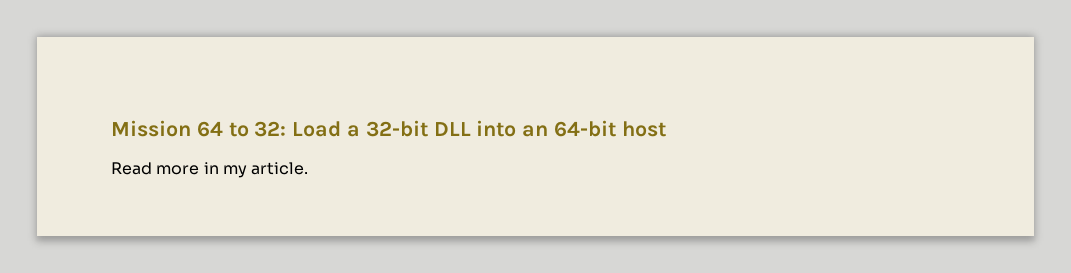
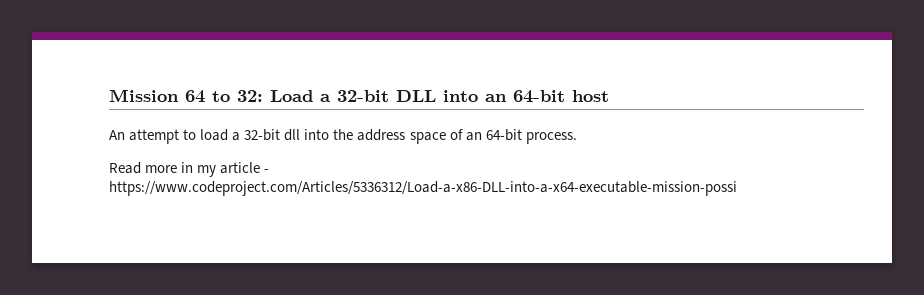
(666, 129) none -> [109,129,577,144] // An attempt to load a 32-bit dll into the address space of an 64-bit process.
[251,162,309,175] article. -> [220,162,270,174] [109,181,737,196] article - https://www.codeproject.com/Articles/5336312/Load-a-x86-DLL-into-a-x64-executable-mission-possi

